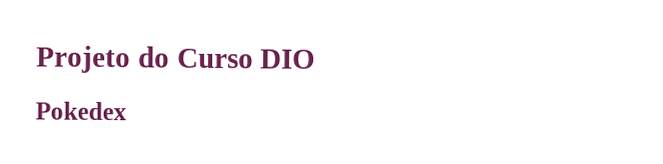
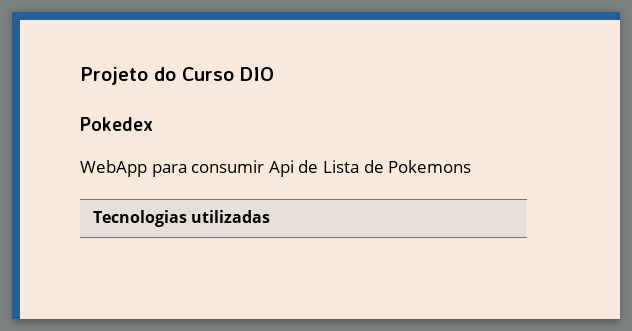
(127, 111) none -> [80,160,472,177] [93,210,271,227] // WebApp para consumir Api de Lista de Pokemons // Tecnologias utilizadas

